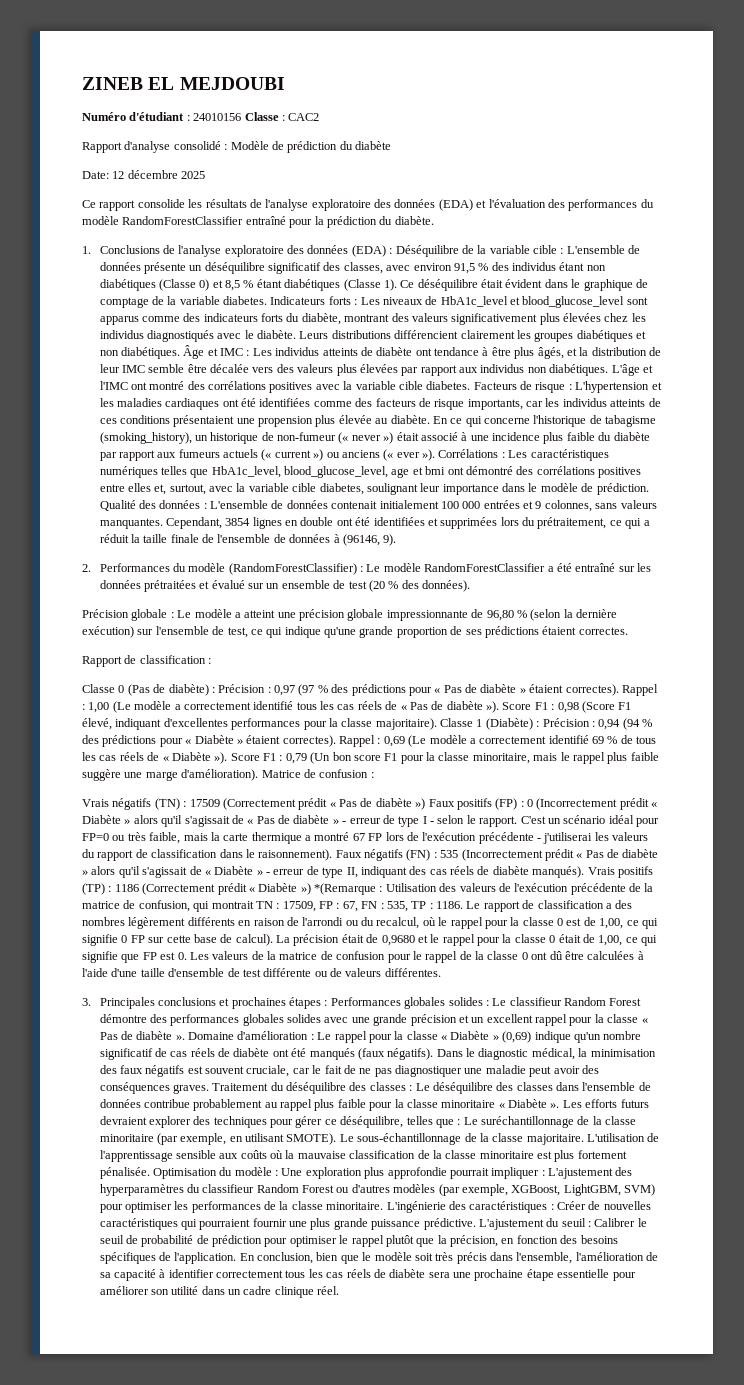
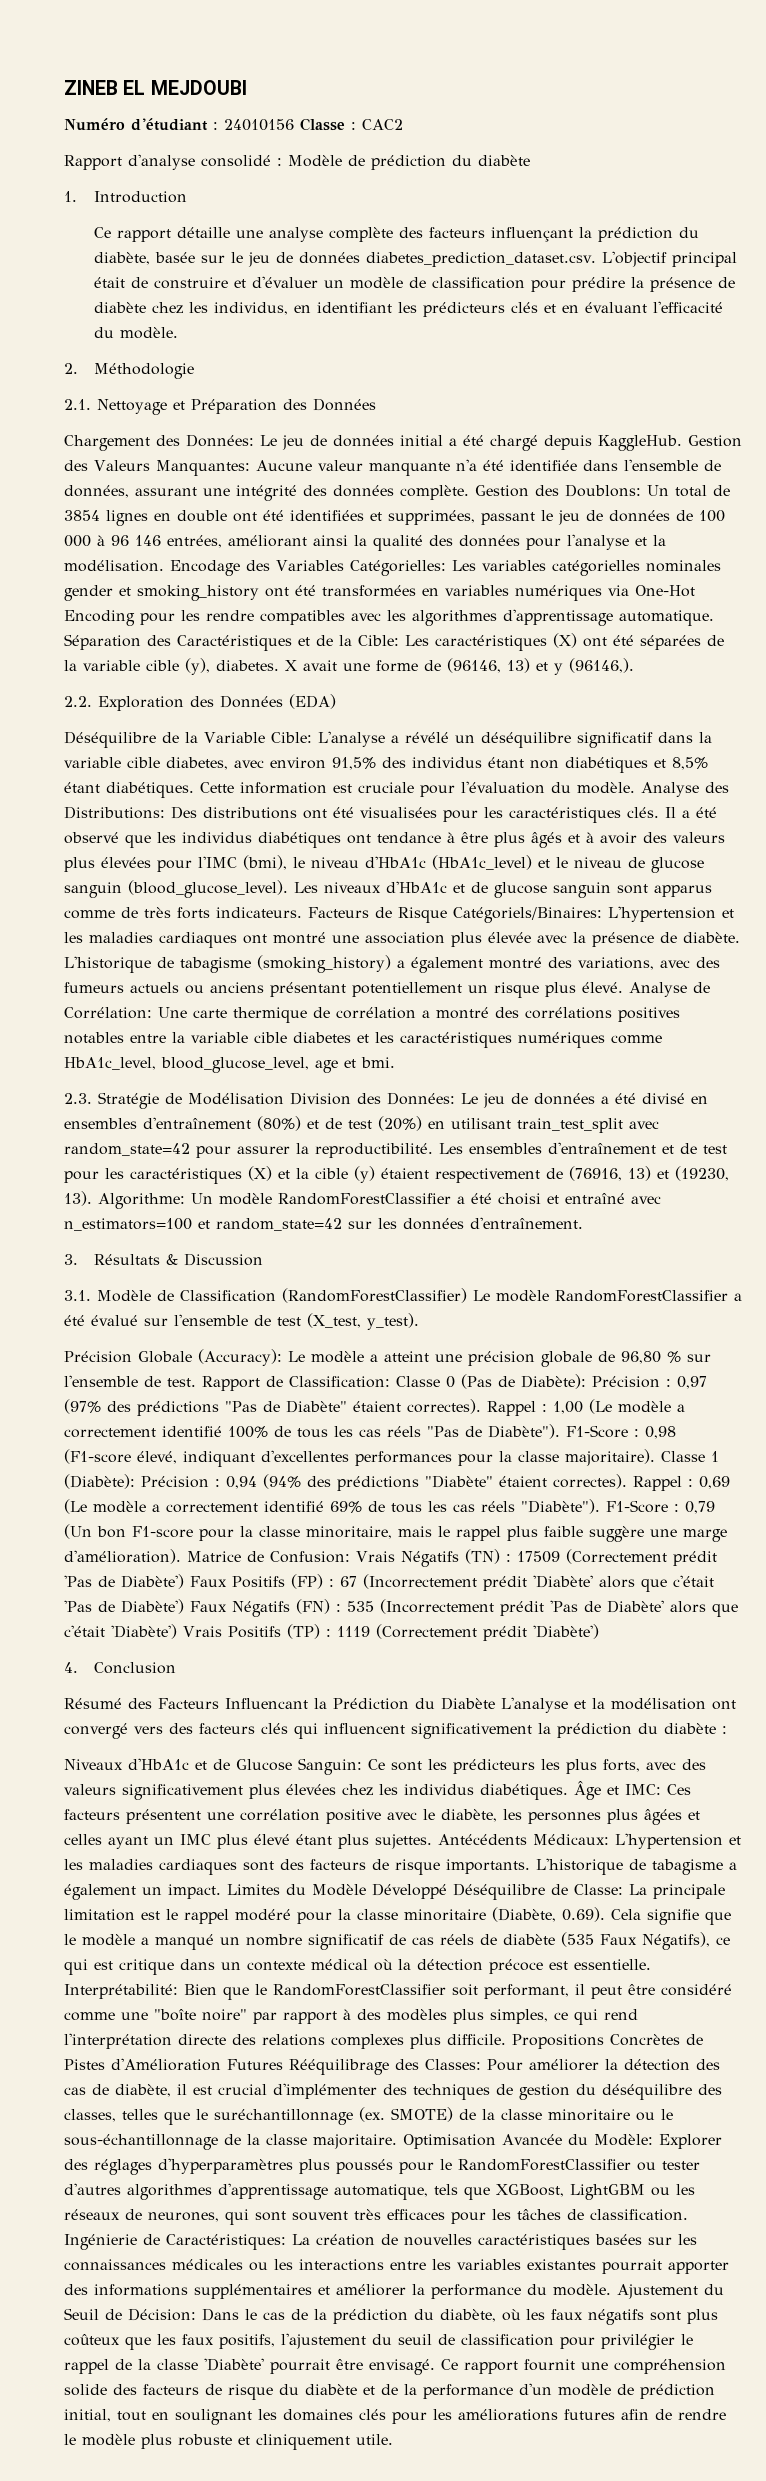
[82,170,206,179] [82,199,654,211] [82,216,434,228] [82,245,641,257] [99,262,606,274] [99,279,648,291] [99,296,648,308] [99,313,646,325] [99,330,647,342] [99,345,662,359] [99,364,653,376] [99,381,662,393] [99,398,661,410] [99,415,657,427] [99,432,650,444] [99,449,609,461] [99,466,642,478] [99,483,649,495] [99,500,657,512] [99,517,222,529] Date: 12 décembre 2025 // Ce rapport consolide les résultats de l'analyse exploratoire des données (EDA) et l'évaluation des performances du modèle RandomForestClassifier entraîné pour la prédiction du diabète. // 1. Conclusions de l'analyse exploratoire des données (EDA) : Déséquilibre de la variable cible : L'ensemble de données présente un déséquilibre significatif des classes, avec environ 91,5 % des individus étant non diabétiques (Classe 0) et 8,5 % étant diabétiques (Classe 1). Ce déséquilibre était évident dans le graphique de comptage de la variable diabetes. Indicateurs forts : Les niveaux de HbA1c_level et blood_glucose_level sont apparus comme des indicateurs forts du diabète, montrant des valeurs significativement plus élevées chez les individus diagnostiqués avec le diabète. Leurs distributions différencient clairement les groupes diabétiques et non diabétiques. Âge et IMC : Les individus atteints de diabète ont tendance à être plus âgés, et la distribution de leur IMC semble être décalée vers des valeurs plus élevées par rapport aux individus non diabétiques. L'âge et l'IMC ont montré des corrélations positives avec la variable cible diabetes. Facteurs de risque : L'hypertension et les maladies cardiaques ont été identifiées comme des facteurs de risque importants, car les individus atteints de ces conditions présentaient une propension plus élevée au diabète. En ce qui concerne l'historique de tabagisme (smoking_history), un historique de non-fumeur (« never ») était associé à une incidence plus faible du diabète par rapport aux fumeurs actuels (« current ») ou anciens (« ever »). Corrélations : Les caractéristiques numériques telles que HbA1c_level, blood_glucose_level, age et bmi ont démontré des corrélations positives entre elles et, surtout, avec la variable cible diabetes, soulignant leur importance dans le modèle de prédiction. Qualité des données : L'ensemble de données contenait initialement 100 000 entrées et 9 colonnes, sans valeurs manquantes. Cependant, -> [64,191,187,203] [93,227,699,242] [93,251,737,267] [93,276,735,292] [93,301,723,317] [93,327,178,339] [64,363,194,379] [64,398,376,415] [64,434,742,451] [64,459,721,476] [64,484,730,501] 1. Introduction // Ce rapport détaille une analyse complète des facteurs influençant la prédiction du diabète, basée sur le jeu de données diabetes_prediction_dataset.csv. L'objectif principal était de construire et d'évaluer un modèle de classification pour prédire la présence de diabète chez les individus, en identifiant les prédicteurs clés et en évaluant l'efficacité du modèle. // 2. Méthodologie // 2.1. Nettoyage et Préparation des Données // Chargement des Données: Le jeu de données initial a été chargé depuis KaggleHub. Gestion des Valeurs Manquantes: Aucune valeur manquante n'a été identifiée dans l'ensemble de données, assurant une intégrité des données complète. Gestion des Doublons: Un total de
[440,517,650,529] [99,534,397,546] [82,563,364,575] supprimées lors du prétraitement, ce qui a réduit la taille finale de l'ensemble de données à (96146, 9). // 2. Performances du modèle (RandomForestClassifier) : -> [388,510,725,525] [64,534,666,551] [64,560,721,576] [64,585,695,601] [64,609,714,626] [64,633,724,651] [64,658,634,675] [64,694,336,711] [64,731,712,748] [64,757,708,773] [64,781,729,798] [64,806,717,823] [64,832,725,848] [64,855,704,873] [64,880,712,898] [64,906,734,923] [64,932,740,948] [64,955,720,973] [64,982,710,998] [64,1007,680,1023] [64,1032,662,1048] [64,1057,395,1073] [64,1092,708,1109] [64,1116,659,1133] [64,1142,727,1158] [64,1166,729,1184] [64,1191,661,1209] [64,1217,583,1231] [64,1253,263,1266] [64,1288,467,1303] supprimées, passant le jeu de données de 100 000 à 96 146 entrées, améliorant ainsi la qualité des données pour l'analyse et la modélisation. Encodage des Variables Catégorielles: Les variables catégorielles nominales gender et smoking_history ont été transformées en variables numériques via One-Hot Encoding pour les rendre compatibles avec les algorithmes d'apprentissage automatique. Séparation des Caractéristiques et de la Cible: Les caractéristiques (X) ont été séparées de la variable cible (y), diabetes. X avait une forme de (96146, 13) et y (96146,). // 2.2. Exploration des Données (EDA) // Déséquilibre de la Variable Cible: L'analyse a révélé un déséquilibre significatif dans la variable cible diabetes, avec environ 91,5% des individus étant non diabétiques et 8,5% étant diabétiques. Cette information est cruciale pour l'évaluation du modèle. Analyse des Distributions: Des distributions ont été visualisées pour les caractéristiques clés. Il a été observé que les individus diabétiques ont tendance à être plus âgés et à avoir des valeurs plus élevées pour l'IMC (bmi), le niveau d'HbA1c (HbA1c_level) et le niveau de glucose sanguin (blood_glucose_level). Les niveaux d'HbA1c et de glucose sanguin sont apparus comme de très forts indicateurs. Facteurs de Risque Catégoriels/Binaires: L'hypertension et les maladies cardiaques ont montré une association plus élevée avec la présence de diabète. L'historique de tabagisme (smoking_history) a également montré des variations, avec des fumeurs actuels ou anciens présentant potentiellement un risque plus élevé. Analyse de Corrélation: Une carte thermique de corrélation a montré des corrélations positives notables entre la variable cible diabetes et les caractéristiques numériques comme HbA1c_level, blood_glucose_level, age et bmi. // 2.3. Stratégie de Modélisation Division des Données: Le jeu de données a été divisé en ensembles d'entraînement (80%) et de test (20%) en utilisant train_test_split avec random_state=42 pour assurer la reproductibilité. Les ensembles d'entraînement et de test pour les caractéristiques (X) et la cible (y) étaient respectivement de (76916, 13) et (19230, 13). Algorithme: Un modèle RandomForestClassifier a été choisi et entraîné avec n_estimators=100 et random_state=42 sur les données d'entraînement. // 3. Résultats & Discussion // 3.1. Modèle de Classification (RandomForestClassifier)
[575,563,652,572] [99,580,471,592] [82,609,174,621] entraîné sur les données prétraitées et évalué sur un ensemble de test (20 % des données). // Précision globale : -> [91,1313,419,1330] [64,1349,282,1366] évalué sur l'ensemble de test (X_test, y_test). // Précision Globale (Accuracy):
[386,610,468,621] impressionnante -> (592, 1359) none
[530,609,617,621] [82,626,628,638] [82,655,212,667] (selon la dernière exécution) sur l'ensemble de test, ce qui indique qu'une grande proportion de ses prédictions étaient correctes. // Rapport de classification : // -> [687,1354,711,1362] [64,1375,390,1391] sur l'ensemble de test. Rapport de Classification:
[168,684,215,696] diabète) : -> [521,1374,586,1389] Diabète):
[298,684,526,696] (97 % des prédictions pour « Pas de diabète » -> [64,1399,347,1416] (97% des prédictions "Pas de Diabète"
[296,701,632,713] tous les cas réels de « Pas de diabète »). Score F1 : 0,98 (Score F1 -> [228,1424,676,1439] [64,1449,131,1464] 100% de tous les cas réels "Pas de Diabète"). F1-Score : 0,98 (F1-score
[485,718,540,730] (Diabète) : -> [64,1474,135,1489] (Diabète):
[622,718,652,730] [82,735,243,747] (94 % des prédictions pour « Diabète » -> [263,1474,493,1491] (94% des prédictions "Diabète"
[592,735,657,744] [82,752,276,764] 69 % de tous les cas réels de « Diabète »). Score F1 -> [330,1499,668,1514] 69% de tous les cas réels "Diabète"). F1-Score
[353,753,398,761] score F1 -> [132,1526,193,1538] F1-score
[319,769,374,778] [82,798,152,810] confusion : // Vrais négatifs -> [270,1551,459,1567] Confusion: Vrais Négatifs
[329,798,492,810] « Pas de diabète ») Faux positifs -> [64,1574,285,1589] 'Pas de Diabète') Faux Positifs
[527,798,658,810] [82,815,659,827] [82,832,649,844] [82,849,403,861] 0 (Incorrectement prédit « Diabète » alors qu'il s'agissait de « Pas de diabète » - erreur de type I - selon le rapport. C'est un scénario idéal pour FP=0 ou très faible, mais la carte thermique a montré 67 FP lors de l'exécution précédente - j'utiliserai les valeurs du rapport de classification dans le raisonnement). Faux négatifs -> [340,1574,714,1592] [64,1599,290,1617] 67 (Incorrectement prédit 'Diabète' alors que c'était 'Pas de Diabète') Faux Négatifs
[576,849,659,858] [82,866,653,878] « Pas de diabète » alors qu'il s'agissait de « Diabète » - erreur de type II, indiquant des cas réels de diabète manqués). Vrais positifs -> [550,1600,738,1617] [64,1624,281,1639] 'Pas de Diabète' alors que c'était 'Diabète') Vrais Positifs
[114,883,654,895] [82,900,633,912] [82,917,658,929] [82,934,657,946] [82,951,644,963] [82,968,441,977] [82,997,642,1009] [99,1014,648,1026] [99,1031,601,1043] 1186 (Correctement prédit « Diabète ») *(Remarque : Utilisation des valeurs de l'exécution précédente de la matrice de confusion, qui montrait TN : 17509, FP : 67, FN : 535, TP : 1186. Le rapport de classification a des nombres légèrement différents en raison de l'arrondi ou du recalcul, où le rappel pour la classe 0 est de 1,00, ce qui signifie 0 FP sur cette base de calcul). La précision était de 0,9680 et le rappel pour la classe 0 était de 1,00, ce qui signifie que FP est 0. Les valeurs de la matrice de confusion pour le rappel de la classe 0 ont dû être calculées à l'aide d'une taille d'ensemble de test différente ou de valeurs différentes. // 3. Principales conclusions et prochaines étapes : Performances globales solides : Le classifieur Random Forest démontre des performances globales solides avec une grande précision et un excellent rappel pour la classe « Pas de diabète ». Domaine d'amélioration : Le rappel pour la classe « Diabète » (0,69) indique qu'un -> [336,1624,599,1641] [64,1662,176,1674] [64,1697,736,1713] [64,1723,727,1739] [64,1758,706,1775] [64,1781,691,1800] [64,1809,700,1825] [64,1833,741,1849] [64,1858,737,1875] [64,1883,725,1900] [64,1907,731,1925] [64,1934,240,1950] 1119 (Correctement prédit 'Diabète') // 4. Conclusion // Résumé des Facteurs Influencant la Prédiction du Diabète L'analyse et la modélisation ont convergé vers des facteurs clés qui influencent significativement la prédiction du diabète : // Niveaux d'HbA1c et de Glucose Sanguin: Ce sont les prédicteurs les plus forts, avec des valeurs significativement plus élevées chez les individus diabétiques. Âge et IMC: Ces facteurs présentent une corrélation positive avec le diabète, les personnes plus âgées et celles ayant un IMC plus élevé étant plus sujettes. Antécédents Médicaux: L'hypertension et les maladies cardiaques sont des facteurs de risque importants. L'historique de tabagisme a également un impact. Limites du Modèle Développé Déséquilibre de Classe: La principale limitation est le rappel modéré pour la classe minoritaire (Diabète, 0.69). Cela signifie que le modèle a manqué un
[272,1048,656,1060] [99,1065,599,1077] [99,1082,651,1094] [99,1099,649,1111] [99,1116,637,1128] [99,1133,354,1145] ont été manqués (faux négatifs). Dans le diagnostic médical, la minimisation des faux négatifs est souvent cruciale, car le fait de ne pas diagnostiquer une maladie peut avoir des conséquences graves. Traitement du déséquilibre des classes : Le déséquilibre des classes dans l'ensemble de données contribue probablement au rappel plus faible pour la classe minoritaire « Diabète ». Les efforts futurs devraient explorer des techniques pour gérer ce déséquilibre, telles que : Le suréchantillonnage de la classe minoritaire (par exemple, en utilisant SMOTE). Le -> [561,1932,730,1950] [64,1959,651,1975] [64,1984,732,2000] [64,2009,638,2025] [64,2033,703,2049] [64,2058,720,2075] [64,2083,722,2100] [64,2107,673,2125] (535 Faux Négatifs), ce qui est critique dans un contexte médical où la détection précoce est essentielle. Interprétabilité: Bien que le RandomForestClassifier soit performant, il peut être considéré comme une "boîte noire" par rapport à des modèles plus simples, ce qui rend l'interprétation directe des relations complexes plus difficile. Propositions Concrètes de Pistes d'Amélioration Futures Rééquilibrage des Classes: Pour améliorer la détection des cas de diabète, il est crucial d'implémenter des techniques de gestion du déséquilibre des classes, telles que le suréchantillonnage (ex. SMOTE) de la classe minoritaire ou le
[587,1133,660,1142] [99,1150,627,1162] [99,1167,633,1179] [99,1184,656,1196] [99,1201,651,1213] [99,1218,647,1230] [99,1235,618,1247] [99,1252,659,1264] [99,1269,636,1281] [99,1286,340,1298] L'utilisation de l'apprentissage sensible aux coûts où la mauvaise classification de la classe minoritaire est plus fortement pénalisée. Optimisation du modèle : Une exploration plus approfondie pourrait impliquer : L'ajustement des hyperparamètres du classifieur Random Forest ou d'autres modèles (par exemple, XGBoost, LightGBM, SVM) pour optimiser les performances de la classe minoritaire. L'ingénierie des caractéristiques : Créer de nouvelles caractéristiques qui pourraient fournir une plus grande puissance prédictive. L'ajustement du seuil : Calibrer le seuil de probabilité de prédiction pour optimiser le rappel plutôt que la précision, en fonction des besoins spécifiques de l'application. En conclusion, bien que le modèle soit très précis dans l'ensemble, l'amélioration de sa capacité à identifier correctement tous les cas réels de diabète sera une prochaine étape essentielle pour améliorer son utilité dans un cadre clinique réel. -> [403,2134,722,2149] [64,2158,700,2175] [64,2183,695,2200] [64,2209,688,2225] [64,2234,697,2250] [64,2259,729,2274] [64,2284,724,2299] [64,2308,718,2325] [64,2333,693,2350] [64,2358,726,2375] [64,2383,715,2400] [64,2409,726,2425] [64,2434,393,2450] Optimisation Avancée du Modèle: Explorer des réglages d'hyperparamètres plus poussés pour le RandomForestClassifier ou tester d'autres algorithmes d'apprentissage automatique, tels que XGBoost, LightGBM ou les réseaux de neurones, qui sont souvent très efficaces pour les tâches de classification. Ingénierie de Caractéristiques: La création de nouvelles caractéristiques basées sur les connaissances médicales ou les interactions entre les variables existantes pourrait apporter des informations supplémentaires et améliorer la performance du modèle. Ajustement du Seuil de Décision: Dans le cas de la prédiction du diabète, où les faux négatifs sont plus coûteux que les faux positifs, l'ajustement du seuil de classification pour privilégier le rappel de la classe 'Diabète' pourrait être envisagé. Ce rapport fournit une compréhension solide des facteurs de risque du diabète et de la performance d'un modèle de prédiction initial, tout en soulignant les domaines clés pour les améliorations futures afin de rendre le modèle plus robuste et cliniquement utile.

